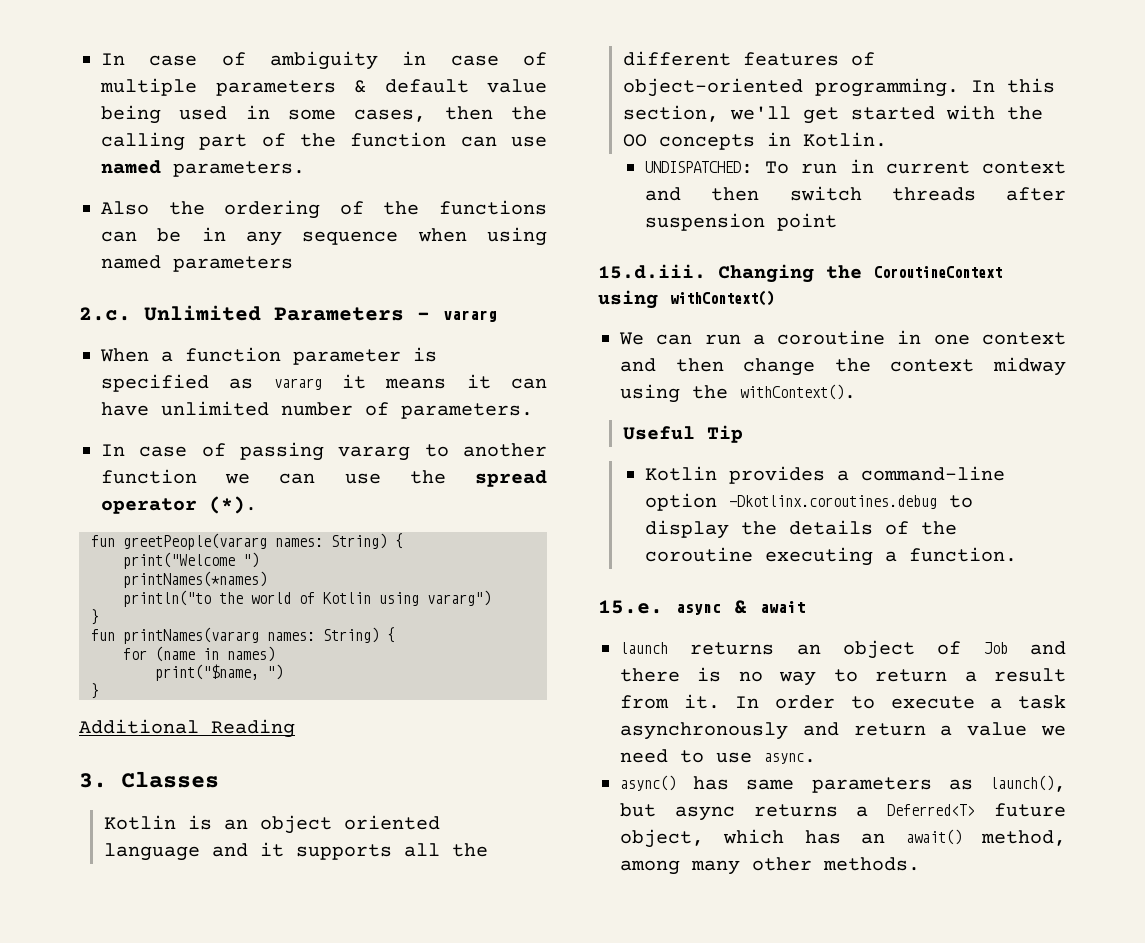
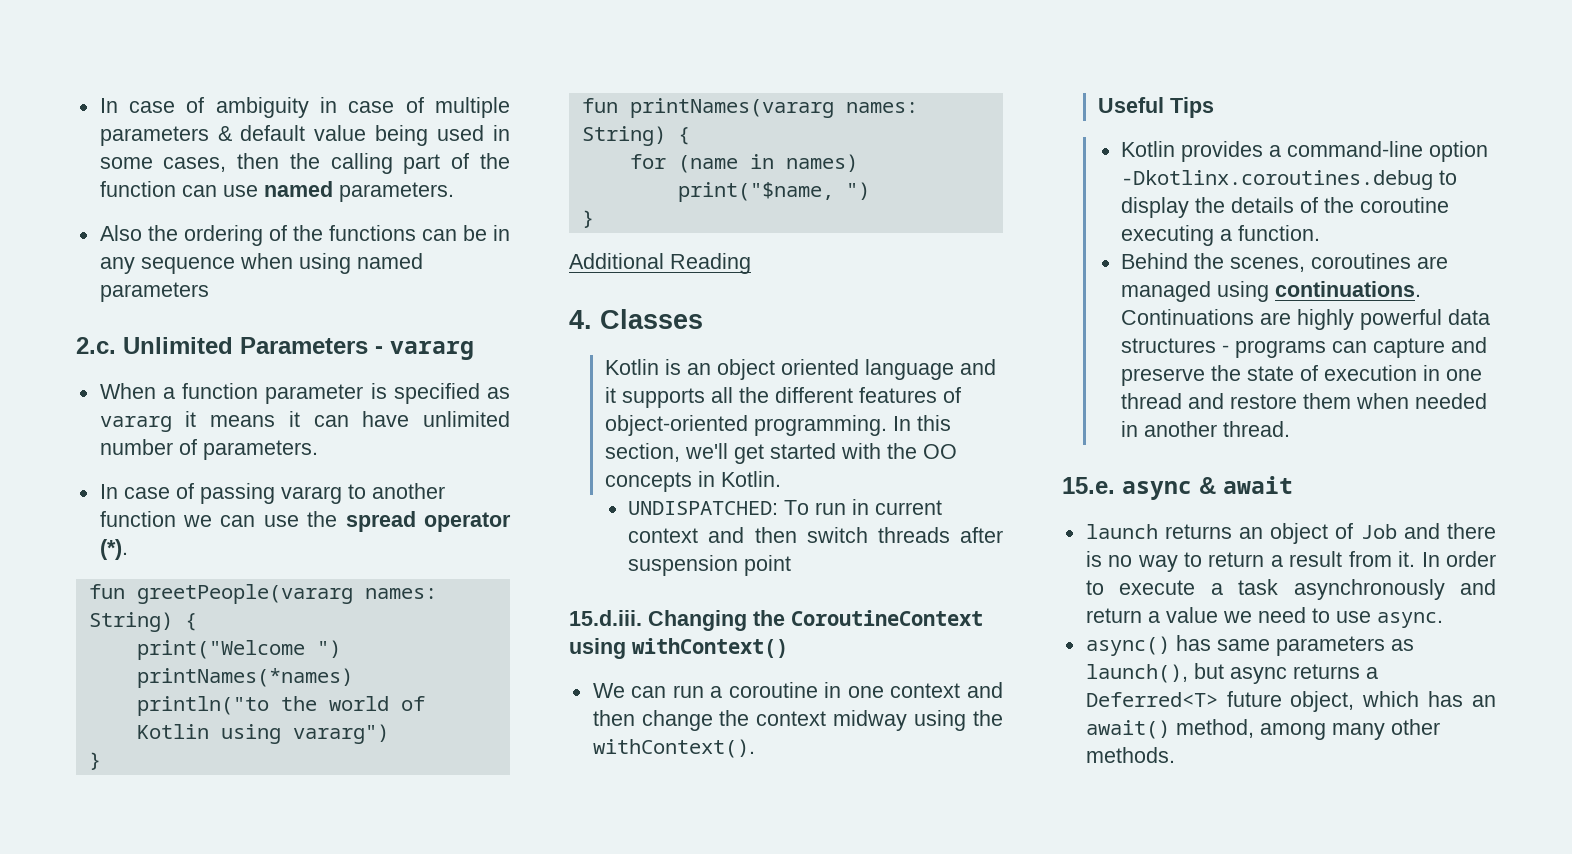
[79,773,107,788] 3. -> [569,310,592,329] 4.
[707,425,744,443] Tip -> [1169,97,1214,118] Tips
(1018, 554) none -> [1121,253,1449,272] [1121,281,1422,302] [1121,309,1491,330] [1121,337,1488,358] [1121,365,1483,386] [1121,393,1488,409] [1121,421,1291,437] // Behind the scenes, coroutines are managed using continuations. Continuations are highly powerful data structures - programs can capture and preserve the state of execution in one thread and restore them when needed in another thread.

